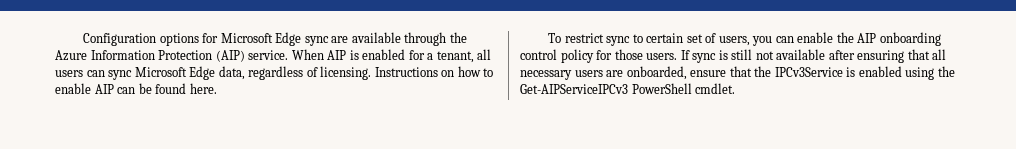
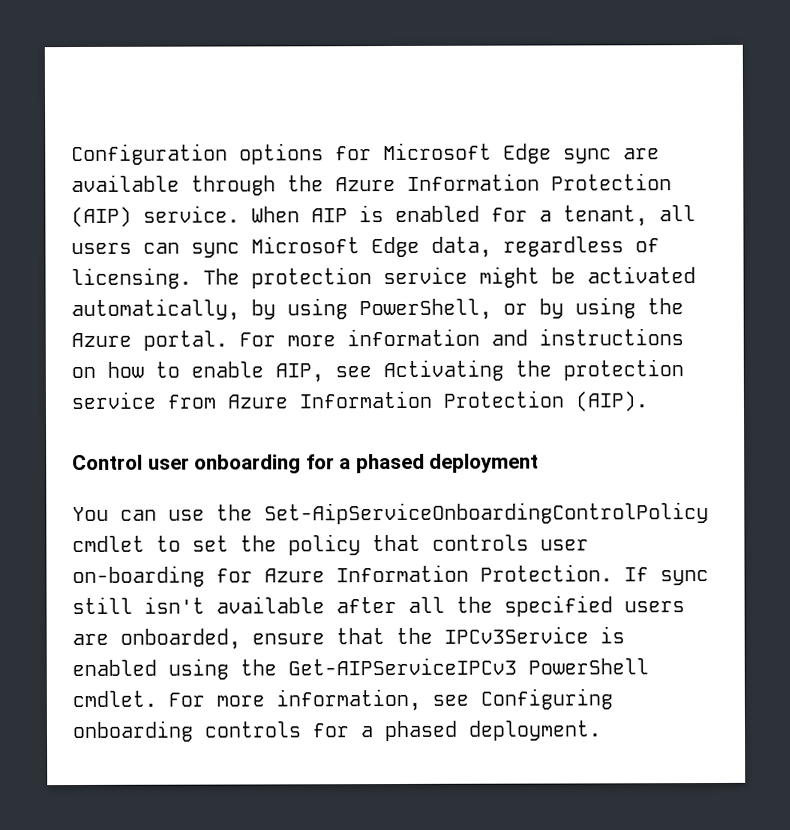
[374,66,494,77] [55,83,217,94] [548,32,941,46] [520,49,947,63] [520,70,572,80] Instructions on how to enable AIP can be found here. // To restrict sync to certain set of users, you can enable the AIP onboarding control policy for those users. If sync is still not available after ensuring that all necessary -> [203,266,696,289] [71,297,684,322] [71,328,684,351] [71,359,684,383] [71,390,648,412] [72,453,540,474] [72,502,709,525] [72,534,589,556] [72,564,709,588] [72,595,613,617] The protection service might be activated automatically, by using PowerShell, or by using the Azure portal. For more information and instructions on how to enable AIP, see Activating the protection service from Azure Information Protection (AIP). // Control user onboarding for a phased deployment // You can use the Set-AipServiceOnboardingControlPolicy cmdlet to set the policy that controls user on-boarding for Azure Information Protection. If sync still isn't available after all the specified
(736, 88) none -> [168,688,613,712] [72,720,602,743] For more information, see Configuring onboarding controls for a phased deployment.

